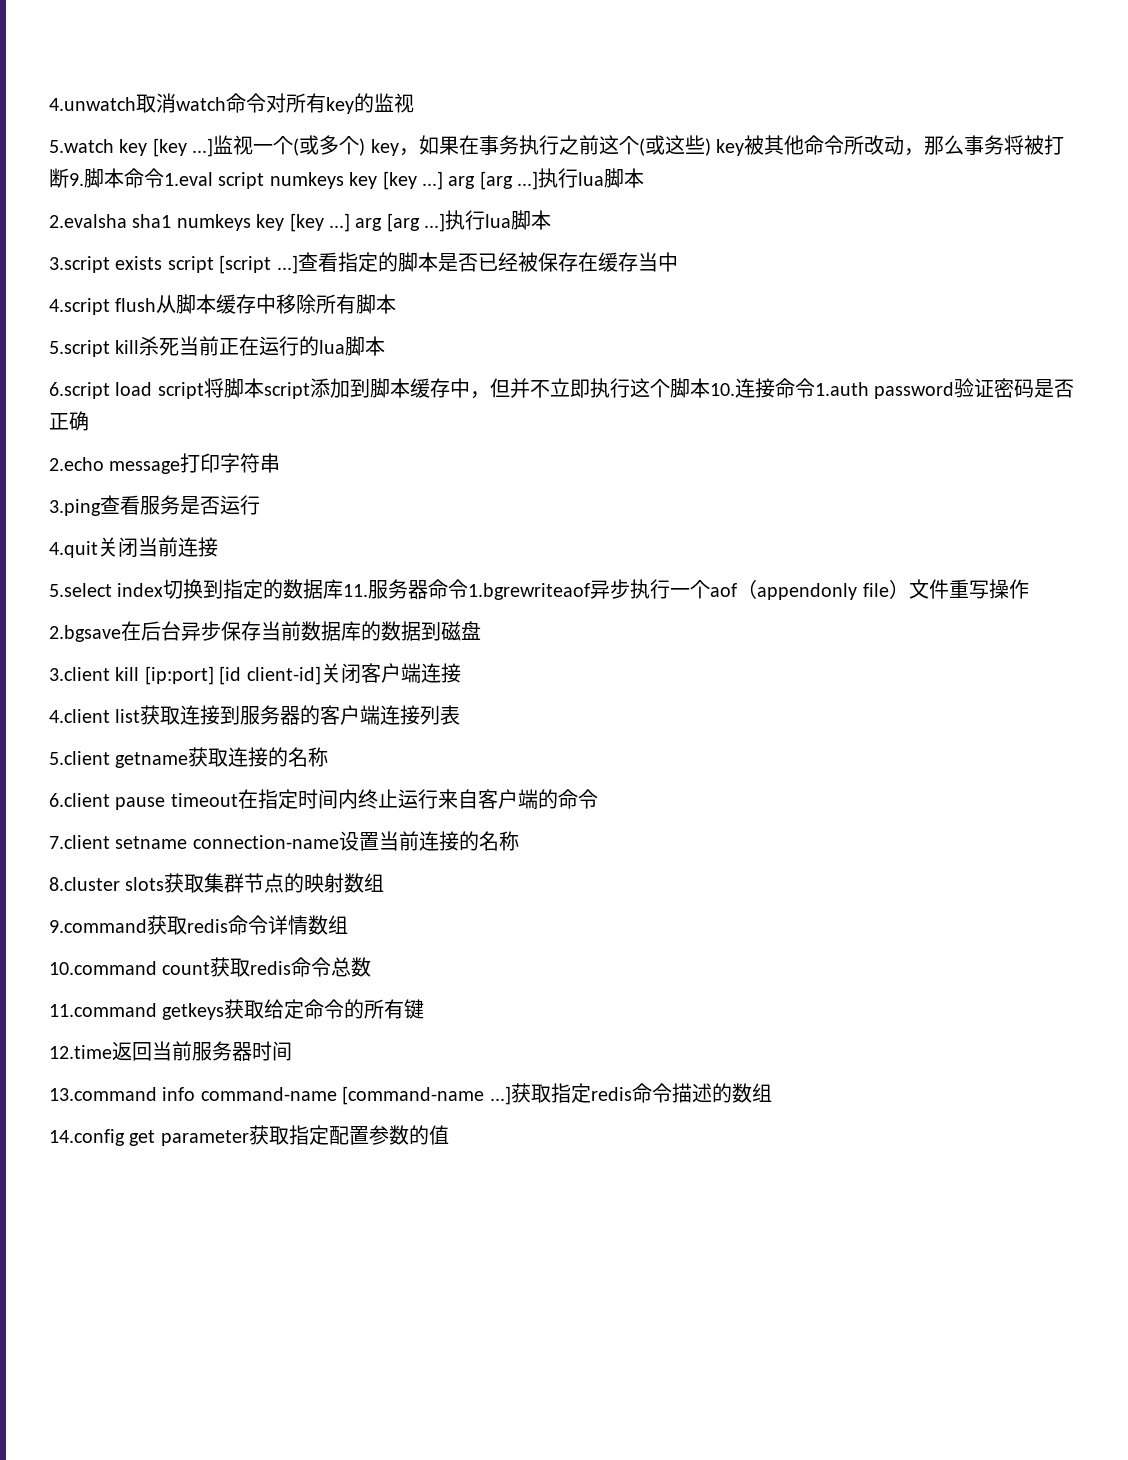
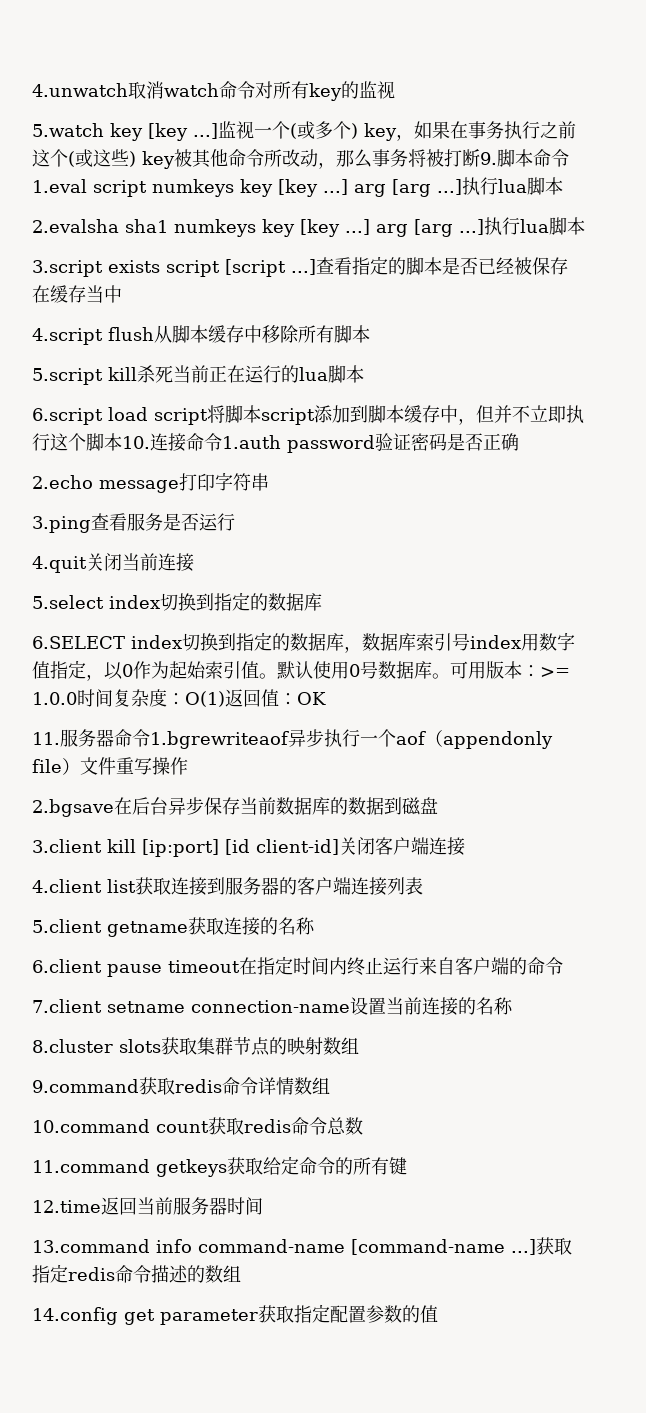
(344, 589) none -> [32,632,575,653] [32,660,570,681] [32,689,326,707] // 6.SELECT index切换到指定的数据库，数据库索引号index用数字值指定，以0作为起始索引值。默认使用0号数据库。可用版本：>= 1.0.0时间复杂度：O(1)返回值：OK //

